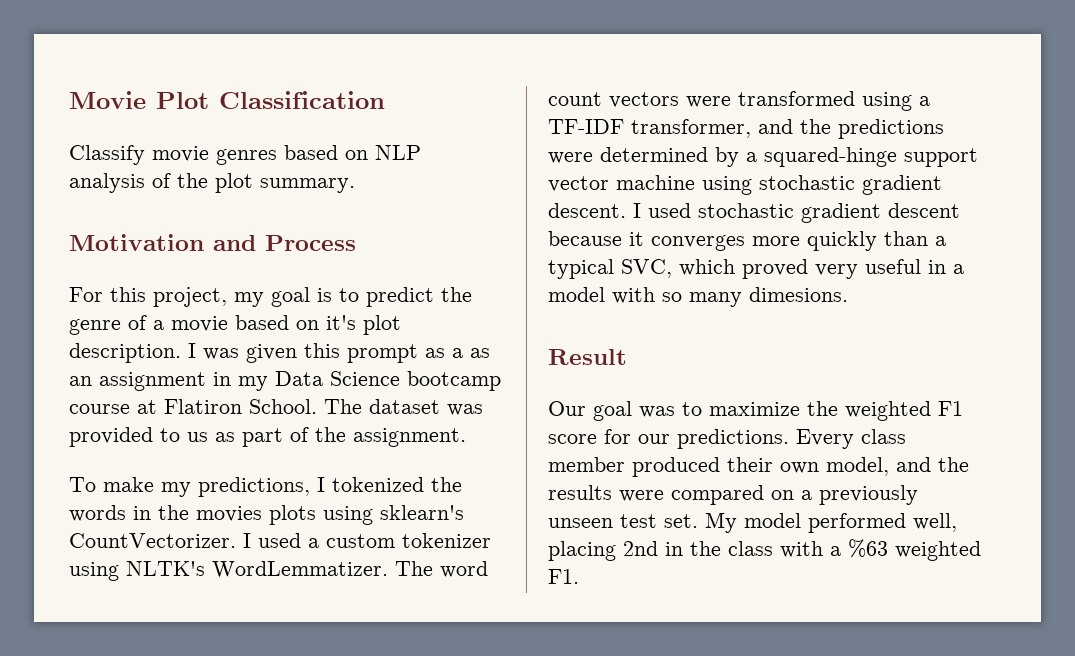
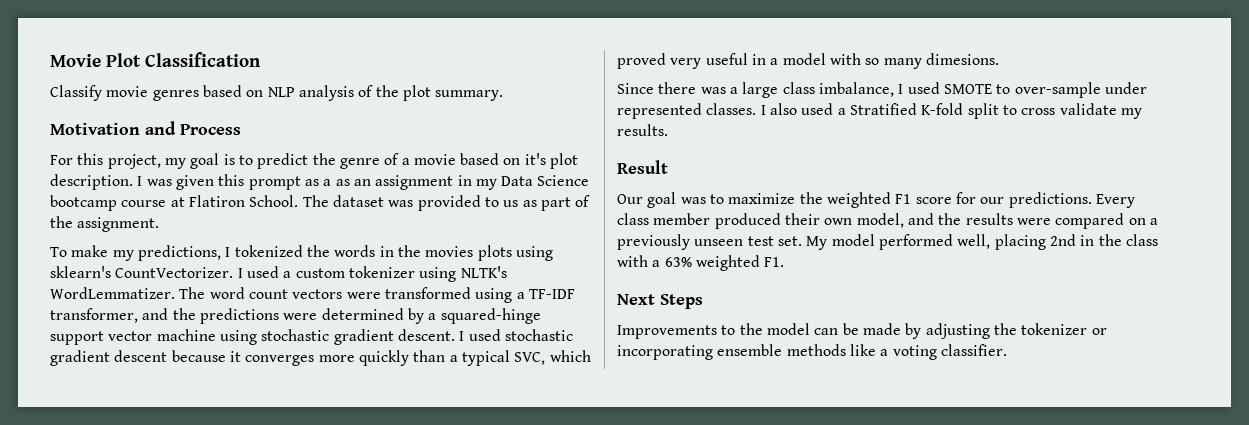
(848, 294) none -> [617,82,1147,98] [617,103,1142,119] [617,124,668,136] // Since there was a large class imbalance, I used SMOTE to over-sample under represented classes. I also used a Stratified K-fold split to cross validate my results.
[848,539,888,558] %63 -> [664,257,692,267] 63%
(579, 576) none -> [617,294,703,309] [617,323,1107,339] [617,344,1007,360] // Next Steps // Improvements to the model can be made by adjusting the tokenizer or incorporating ensemble methods like a voting classifier.

